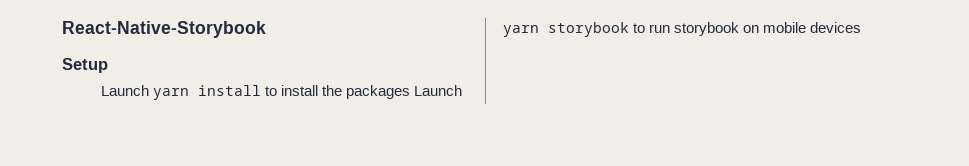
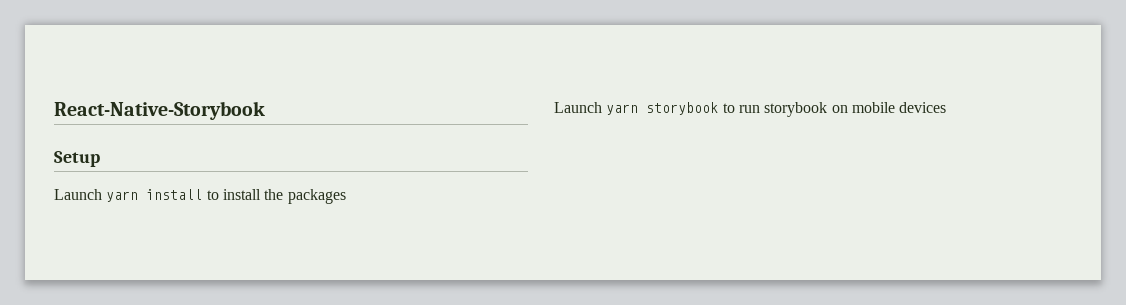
(411, 92) none -> (346, 196) //

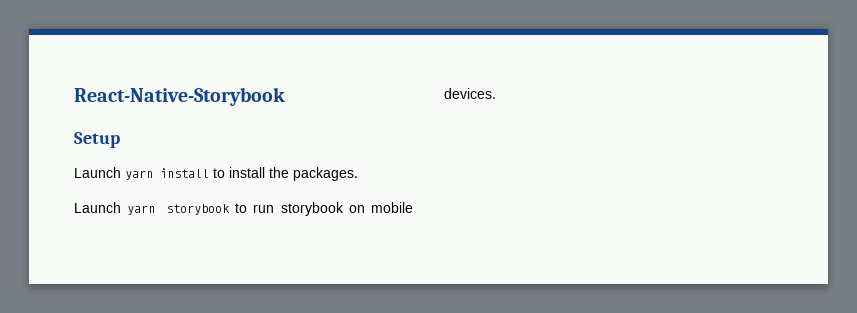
[287,189,346,204] packages -> [293,167,358,181] packages.
[899,102,947,113] devices -> [444,88,496,99] devices.

